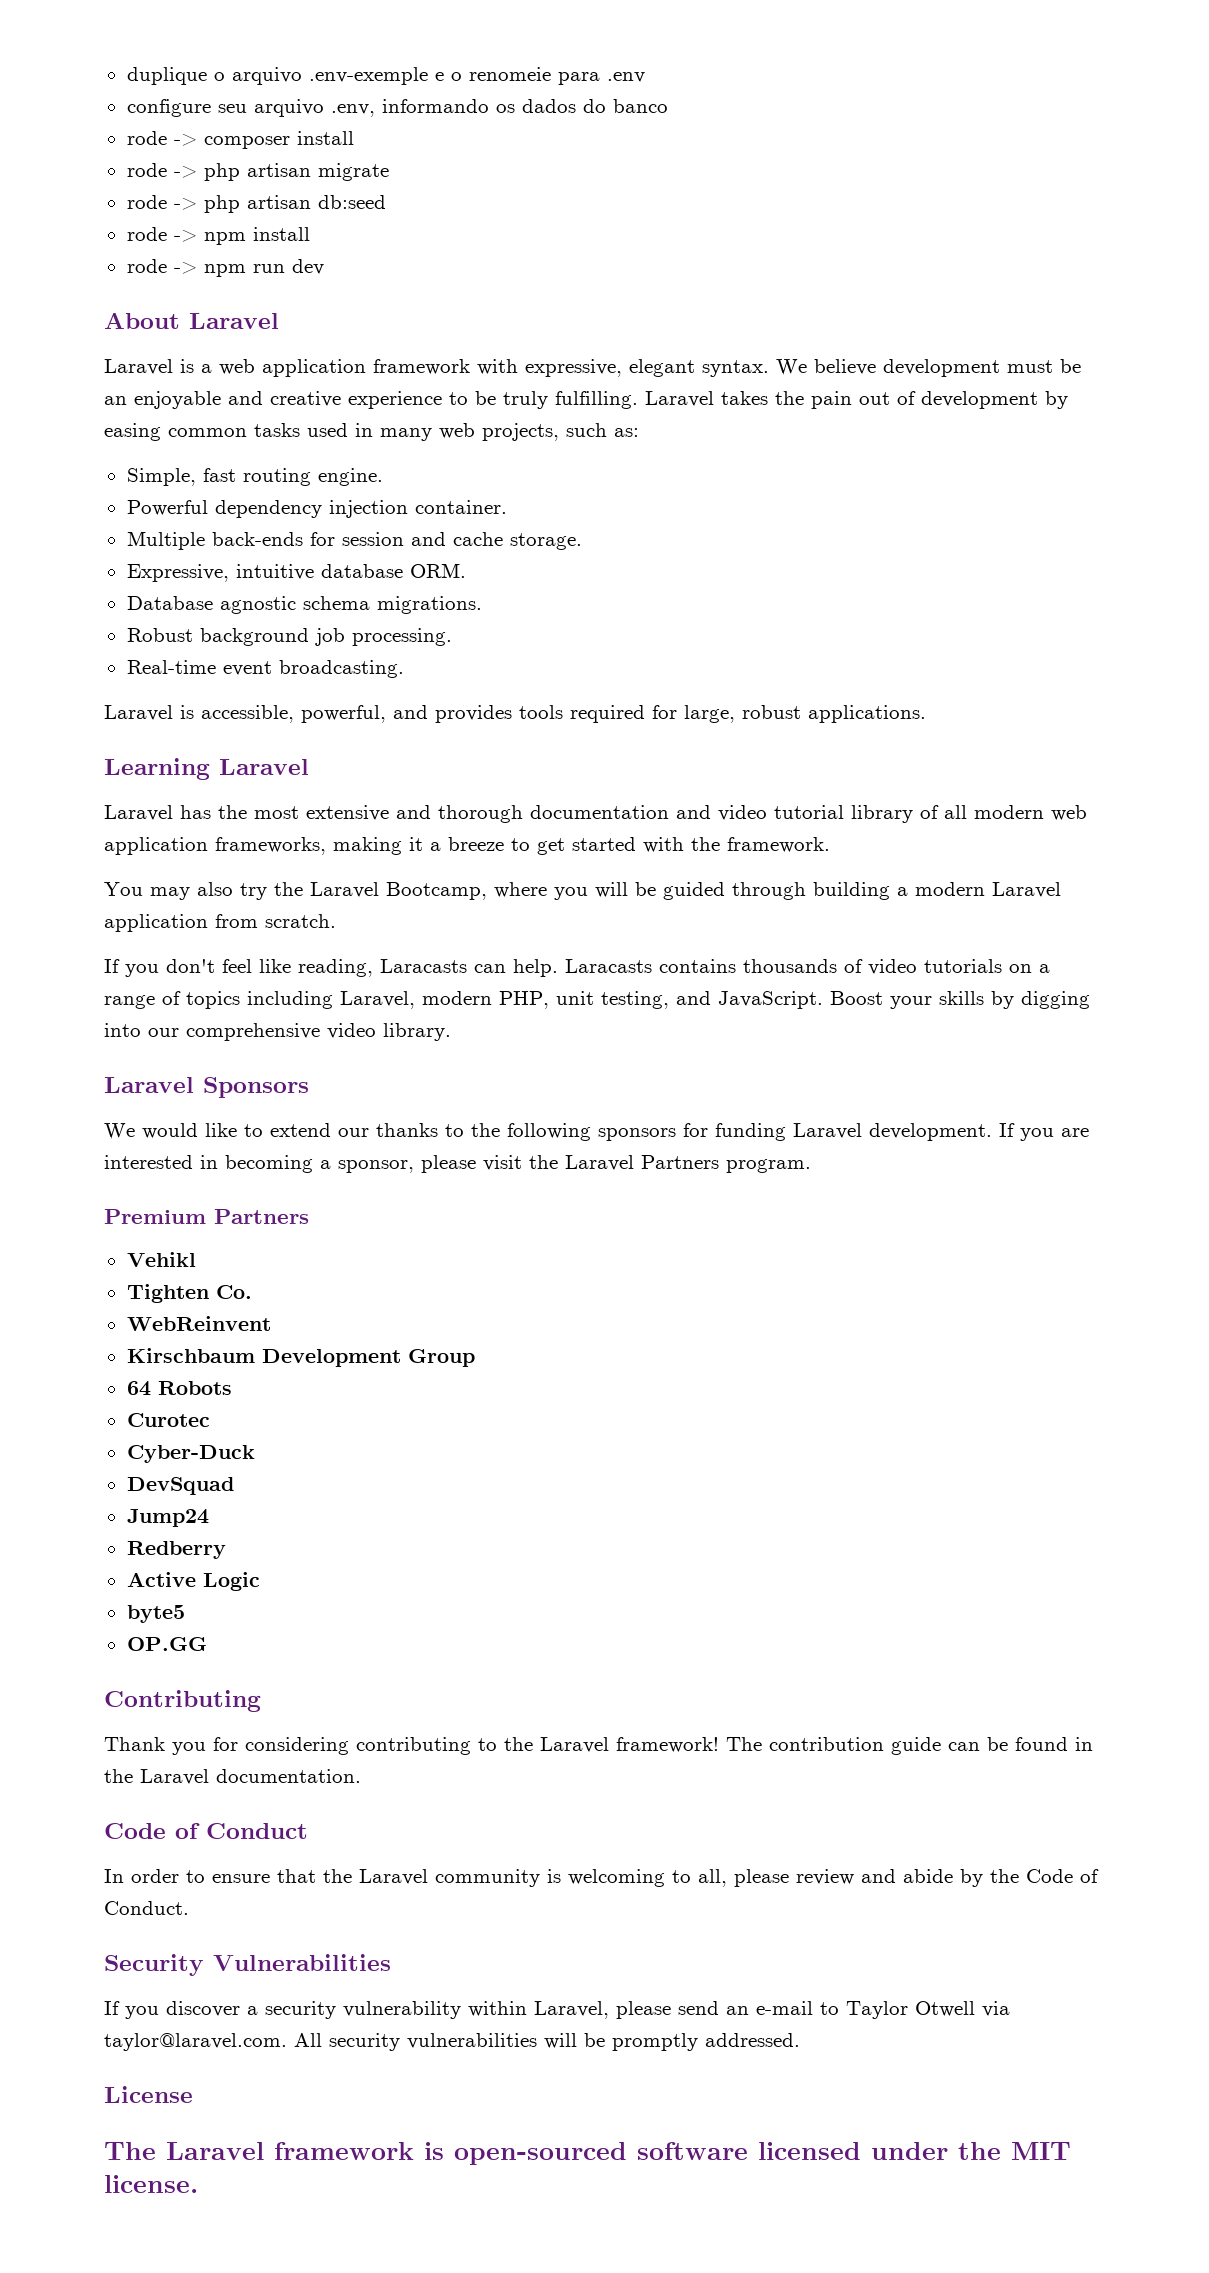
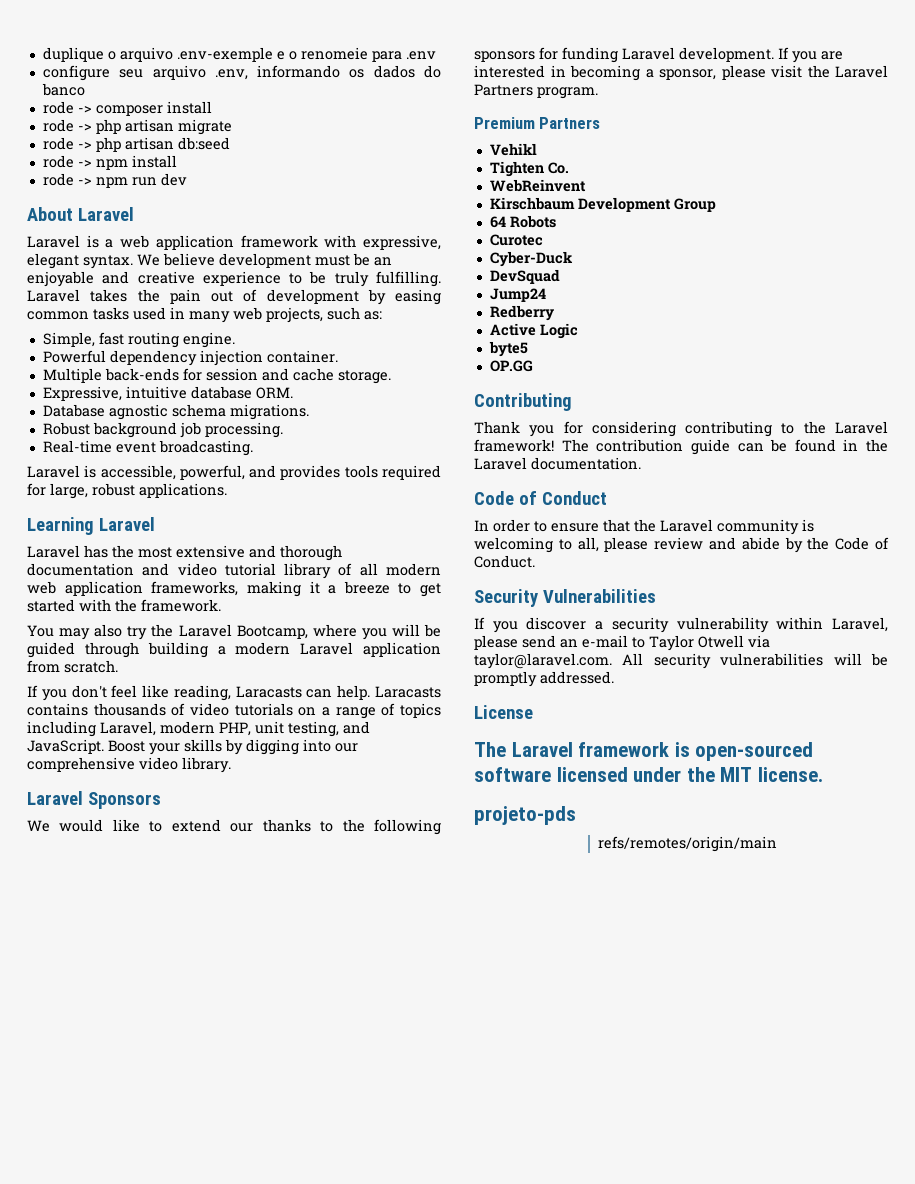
(198, 2184) none -> [474,806,576,825] [598,836,778,852] // projeto-pds // refs/remotes/origin/main

